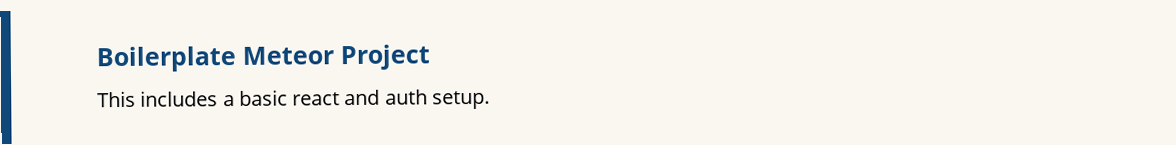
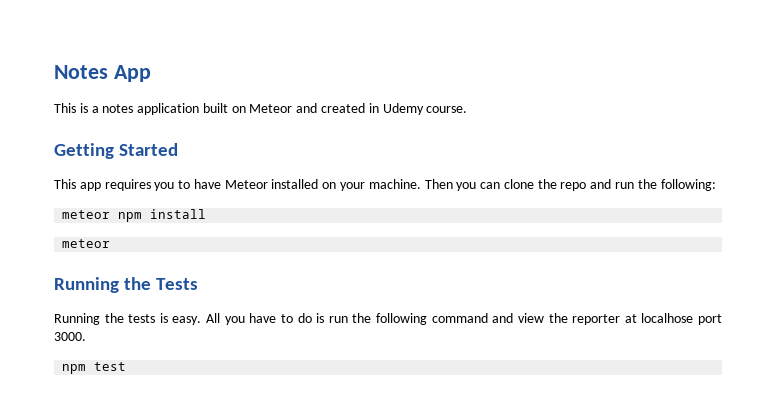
[96,44,430,73] [97,89,490,110] Boilerplate Meteor Project // This includes a basic react and auth setup. -> [54,65,151,82] [54,103,468,115] [54,143,179,159] [54,179,716,191] [62,209,207,222] [62,239,111,248] [54,277,199,293] [54,313,722,325] [54,332,86,341] [62,362,127,374] Notes App // This is a notes application built on Meteor and created in Udemy course. // Getting Started // This app requires you to have Meteor installed on your machine. Then you can clone the repo and run the following: // meteor npm install // meteor // Running the Tests // Running the tests is easy. All you have to do is run the following command and view the reporter at localhose port 3000. // npm test

